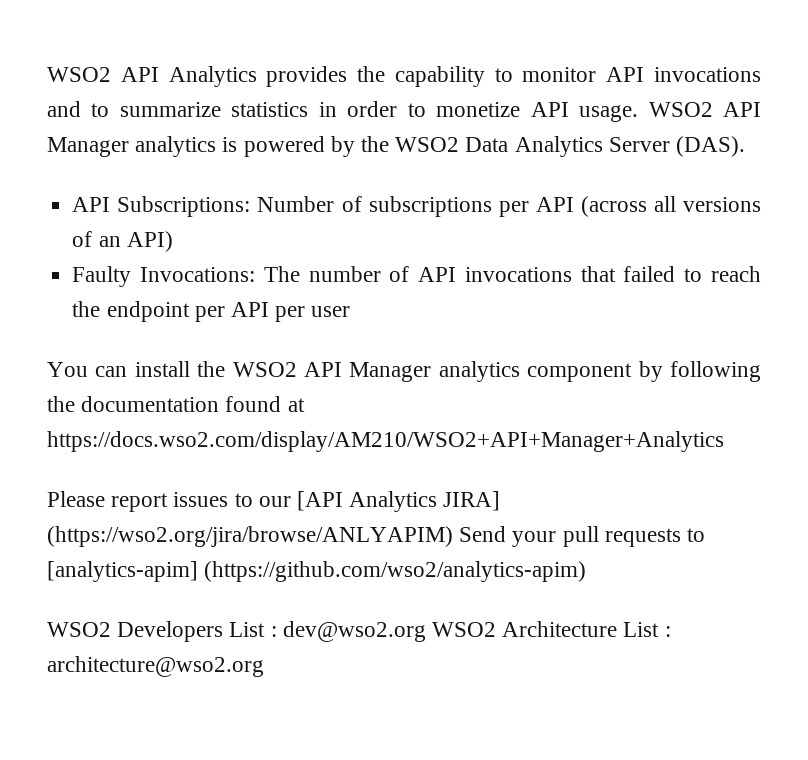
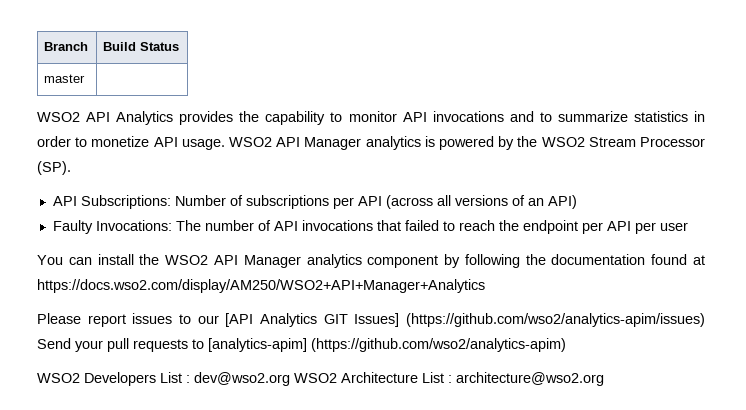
(47, 74) none -> [44,42,89,51] [103,42,180,51] [44,74,86,83] Branch | Build Status // master | //
[465,136,746,157] Data Analytics Server (DAS). -> [588,137,705,147] [37,161,71,175] Stream Processor (SP).
[47,431,724,452] https://docs.wso2.com/display/AM210/WSO2+API+Manager+Analytics -> [37,279,485,293] https://docs.wso2.com/display/AM250/WSO2+API+Manager+Analytics
[443,491,501,511] [47,526,453,547] JIRA] (https://wso2.org/jira/browse/ANLYAPIM) -> [323,313,705,327] GIT Issues] (https://github.com/wso2/analytics-apim/issues)

